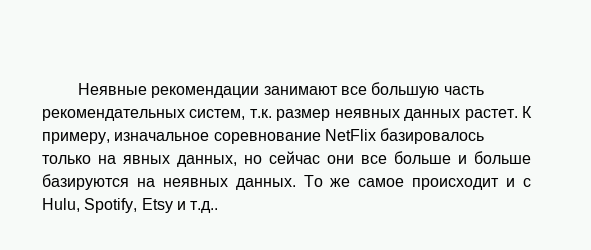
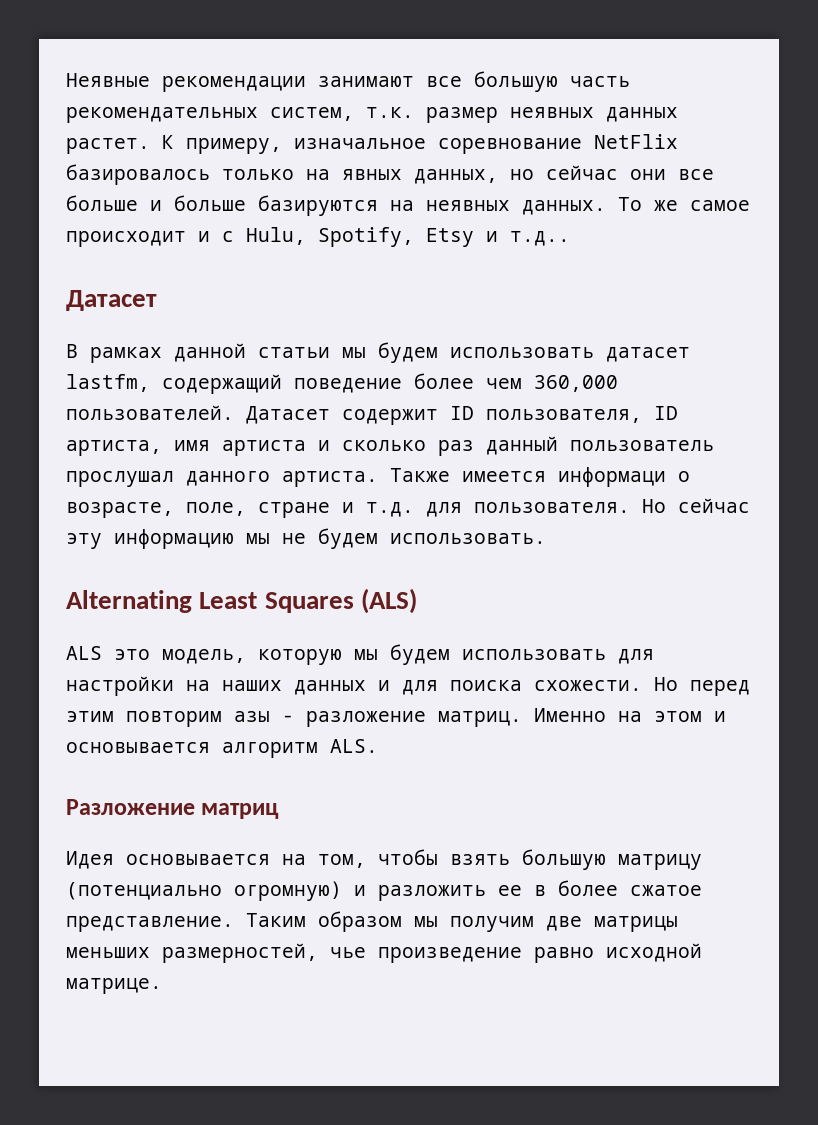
(219, 207) none -> [66,290,157,311] [66,342,690,363] [66,373,618,394] [66,405,678,425] [66,436,714,456] [66,467,690,487] [66,498,750,518] [66,528,546,549] [66,588,417,614] [66,644,654,665] [66,676,750,696] [66,708,726,727] [66,739,378,758] [66,799,280,819] [66,849,702,870] [66,880,702,901] [66,911,678,932] [66,943,702,963] [66,978,162,994] // Датасет // В рамках данной статьи мы будем использовать датасет lastfm, содержащий поведение более чем 360,000 пользователей. Датасет содержит ID пользователя, ID артиста, имя артиста и сколько раз данный пользователь прослушал данного артиста. Также имеется информаци о возрасте, поле, стране и т.д. для пользователя. Но сейчас эту информацию мы не будем использовать. // Alternating Least Squares (ALS) // ALS это модель, которую мы будем использовать для настройки на наших данных и для поиска схожести. Но перед этим повторим азы - разложение матриц. Именно на этом и основывается алгоритм ALS. // Разложение матриц // Идея основывается на том, чтобы взять большую матрицу (потенциально огромную) и разложить ее в более сжатое представление. Таким образом мы получим две матрицы меньших размерностей, чье произведение равно исходной матрице.

